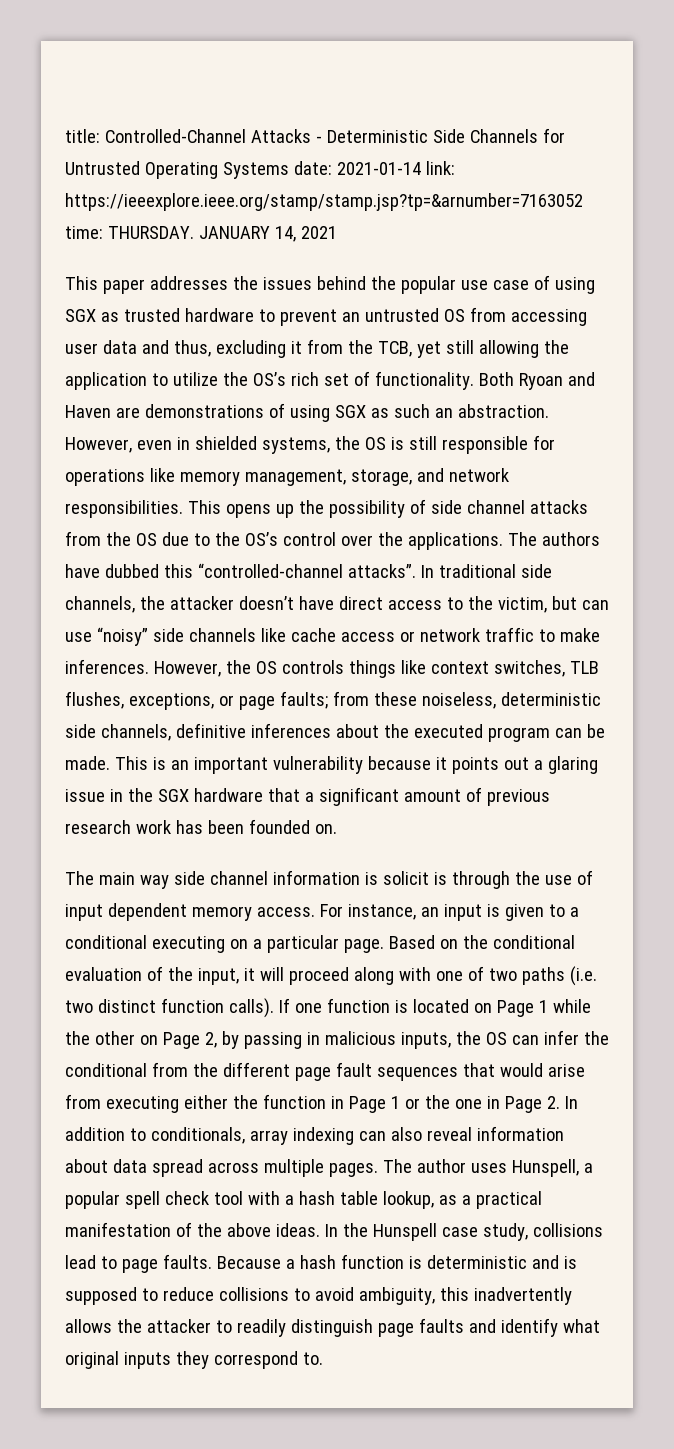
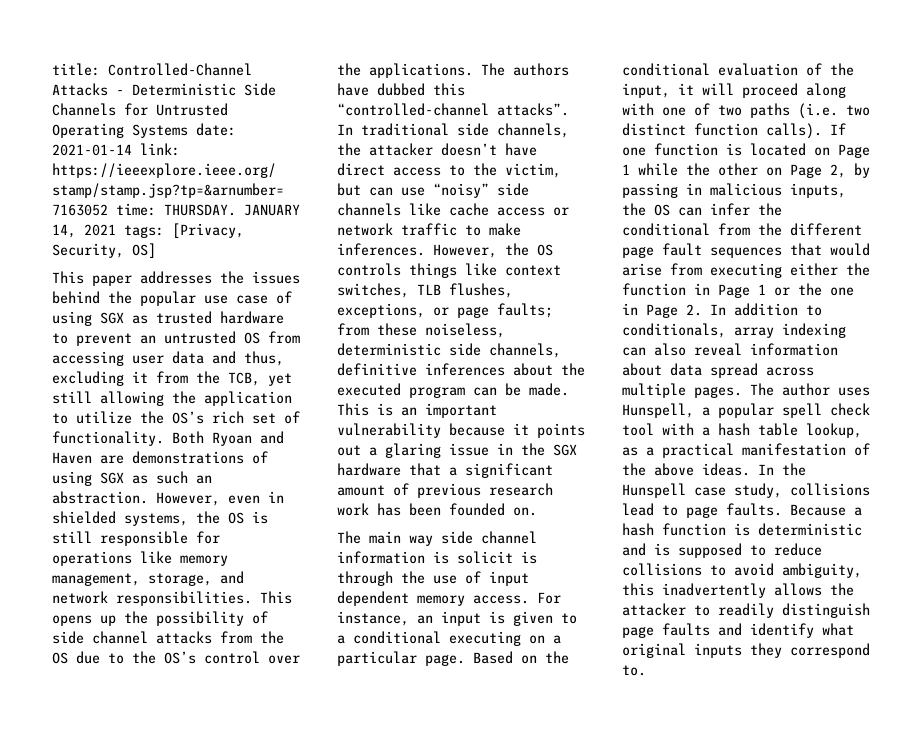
(337, 232) none -> [124,223,244,238] [52,243,156,258] tags: [Privacy, Security, OS]

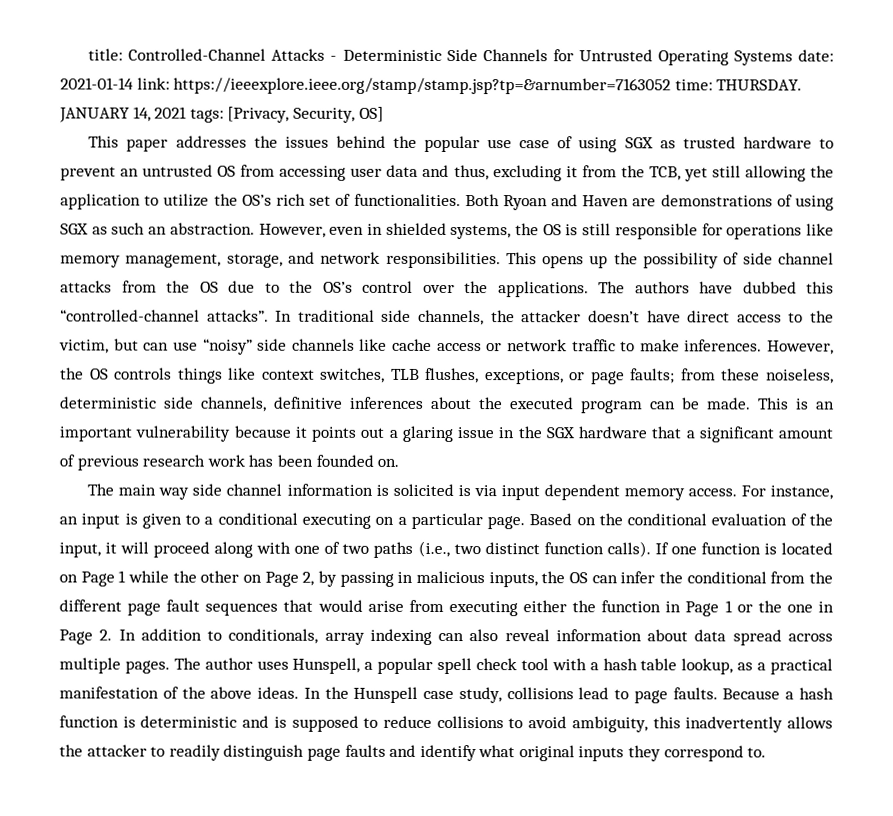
[52,431,164,446] functionality. -> [353,193,461,207] functionalities.
[457,551,537,564] [337,571,481,586] solicit is through the use of -> [392,483,497,497] solicited is via
[798,103,838,119] (i.e. -> [417,540,450,558] (i.e.,

